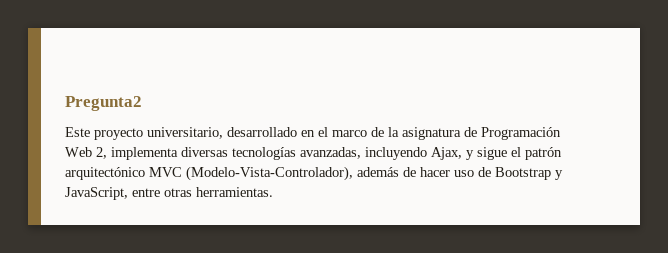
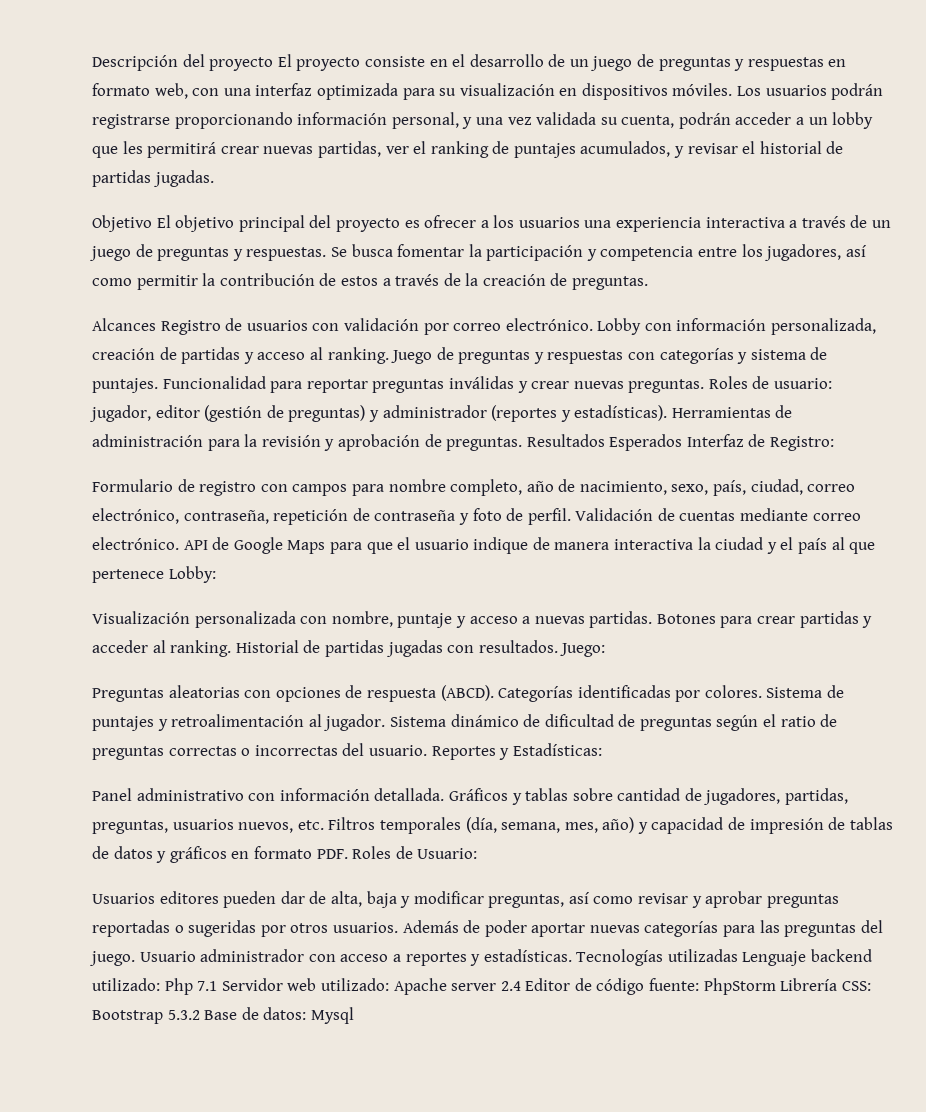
[65,96,142,111] [65,127,561,140] [65,147,562,160] [65,166,563,181] [65,187,273,200] Pregunta2 // Este proyecto universitario, desarrollado en el marco de la asignatura de Programación Web 2, implementa diversas tecnologías avanzadas, incluyendo Ajax, y sigue el patrón arquitectónico MVC (Modelo-Vista-Controlador), además de hacer uso de Bootstrap y JavaScript, entre otras herramientas. -> [92,54,847,71] [92,83,884,100] [92,112,874,129] [92,141,844,158] [92,170,214,187] [92,215,892,232] [89,244,867,261] [92,273,649,290] [92,318,877,335] [92,347,828,364] [92,376,833,393] [89,405,793,422] [92,434,835,451] [92,479,856,496] [92,508,861,525] [92,537,876,554] [92,566,216,583] [92,611,873,628] [92,640,606,657] [92,685,845,702] [92,714,838,731] [92,743,602,760] [92,788,849,805] [92,817,893,834] [92,846,478,863] [92,891,839,908] [92,920,883,937] [89,949,873,966] [92,978,871,995] [92,1007,354,1024] Descripción del proyecto El proyecto consiste en el desarrollo de un juego de preguntas y respuestas en formato web, con una interfaz optimizada para su visualización en dispositivos móviles. Los usuarios podrán registrarse proporcionando información personal, y una vez validada su cuenta, podrán acceder a un lobby que les permitirá crear nuevas partidas, ver el ranking de puntajes acumulados, y revisar el historial de partidas jugadas. // Objetivo El objetivo principal del proyecto es ofrecer a los usuarios una experiencia interactiva a través de un juego de preguntas y respuestas. Se busca fomentar la participación y competencia entre los jugadores, así como permitir la contribución de estos a través de la creación de preguntas. // Alcances Registro de usuarios con validación por correo electrónico. Lobby con información personalizada, creación de partidas y acceso al ranking. Juego de preguntas y respuestas con categorías y sistema de puntajes. Funcionalidad para reportar preguntas inválidas y crear nuevas preguntas. Roles de usuario: jugador, editor (gestión de preguntas) y administrador (reportes y estadísticas). Herramientas de administración para la revisión y aprobación de preguntas. Resultados Esperados Interfaz de Registro: // Formulario de registro con campos para nombre completo, año de nacimiento, sexo, país, ciudad, correo electrónico, contraseña, repetición de contraseña y foto de perfil. Validación de cuentas mediante correo electrónico. API de Google Maps para que el usuario indique de manera interactiva la ciudad y el país al que pertenece Lobby: // Visualización personalizada con nombre, puntaje y acceso a nuevas partidas. Botones para crear partidas y acceder al ranking. Historial de partidas jugadas con resultados. Juego: // Preguntas aleatorias con opciones de respuesta (ABCD). Categorías identificadas por colores. Sistema de puntajes y retroalimentación al jugador. Sistema dinámico de dificultad de preguntas según el ratio de preguntas correctas o incorrectas del usuario. Reportes y Estadísticas: // Panel administrativo con información detallada. Gráficos y tablas sobre cantidad de jugadores, partidas, preguntas, usuarios nuevos, etc. Filtros temporales (día, semana, mes, año) y capacidad de impresión de tablas de datos y gráficos en formato PDF. Roles de Usuario: // Usuarios editores pueden dar de alta, baja y modificar preguntas, así como revisar y aprobar preguntas reportadas o sugeridas por otros usuarios. Además de poder aportar nuevas categorías para las preguntas del juego. Usuario administrador con acceso a reportes y estadísticas. Tecnologías utilizadas Lenguaje backend utilizado: Php 7.1 Servidor web utilizado: Apache server 2.4 Editor de código fuente: PhpStorm Librería CSS: Bootstrap 5.3.2 Base de datos: Mysql

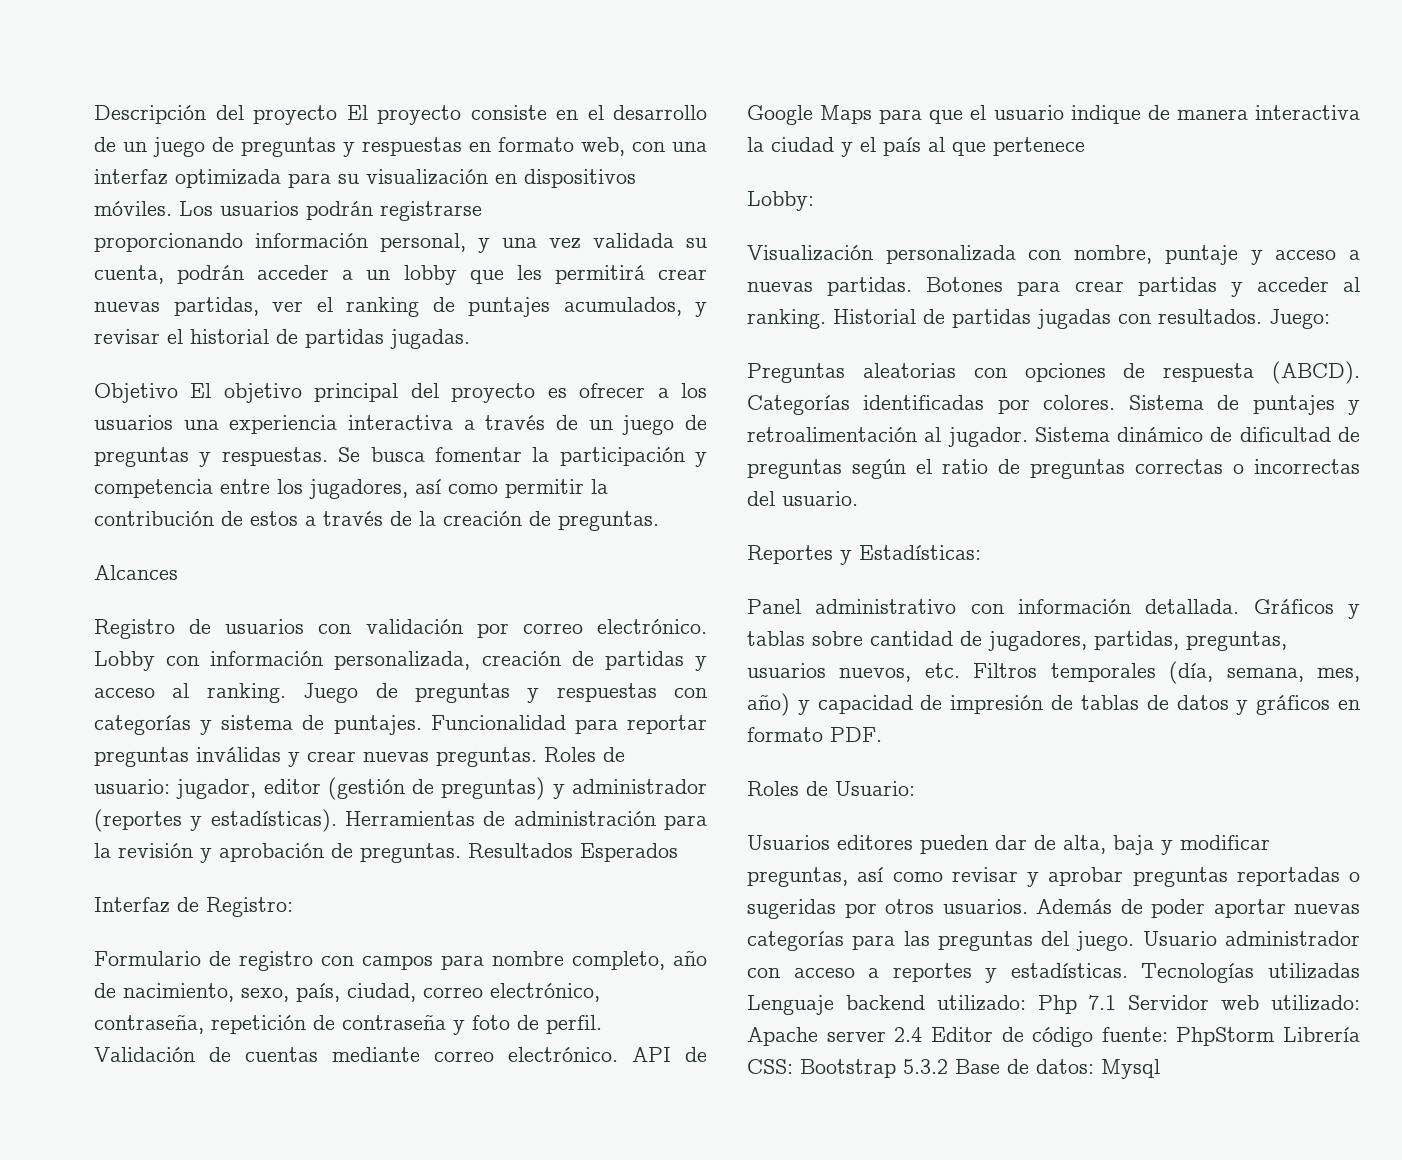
(170, 121) none -> (482, 211) //
(156, 324) none -> (178, 572) //
(683, 442) none -> (678, 852) //
(164, 576) none -> (1085, 146) //
(427, 750) none -> (858, 498) //
(348, 854) none -> (882, 734) //

